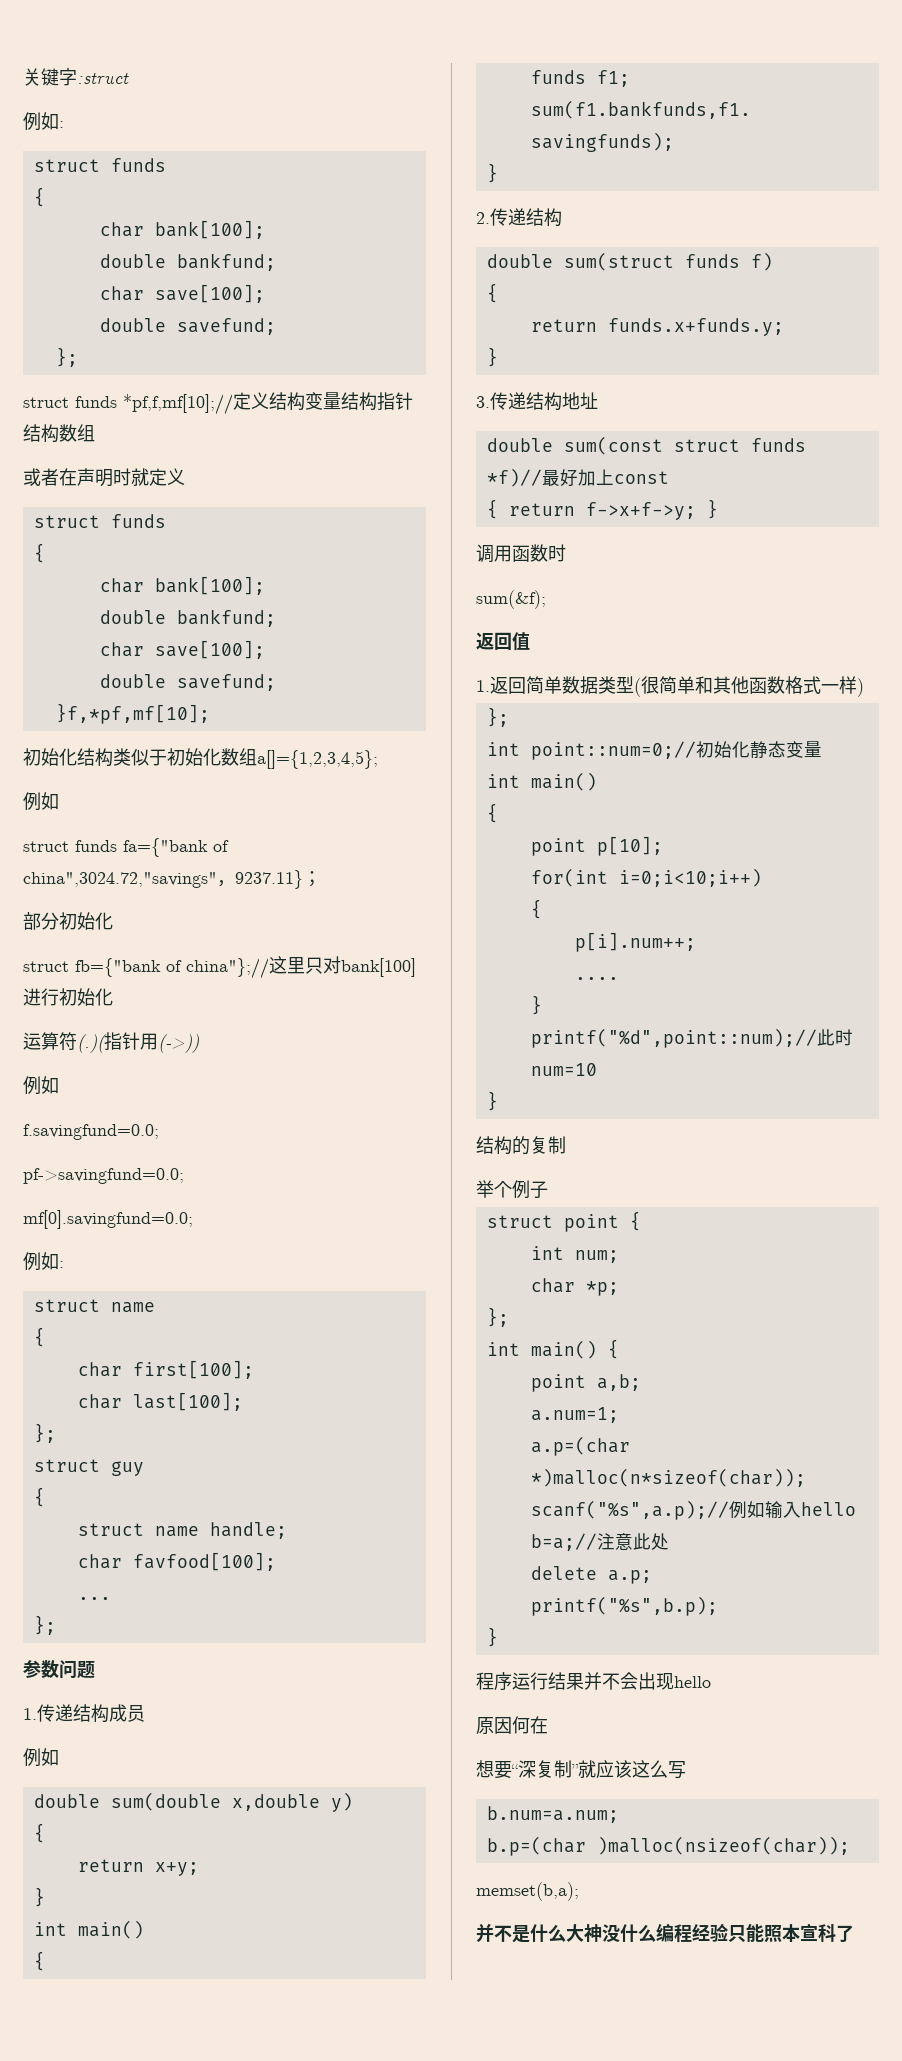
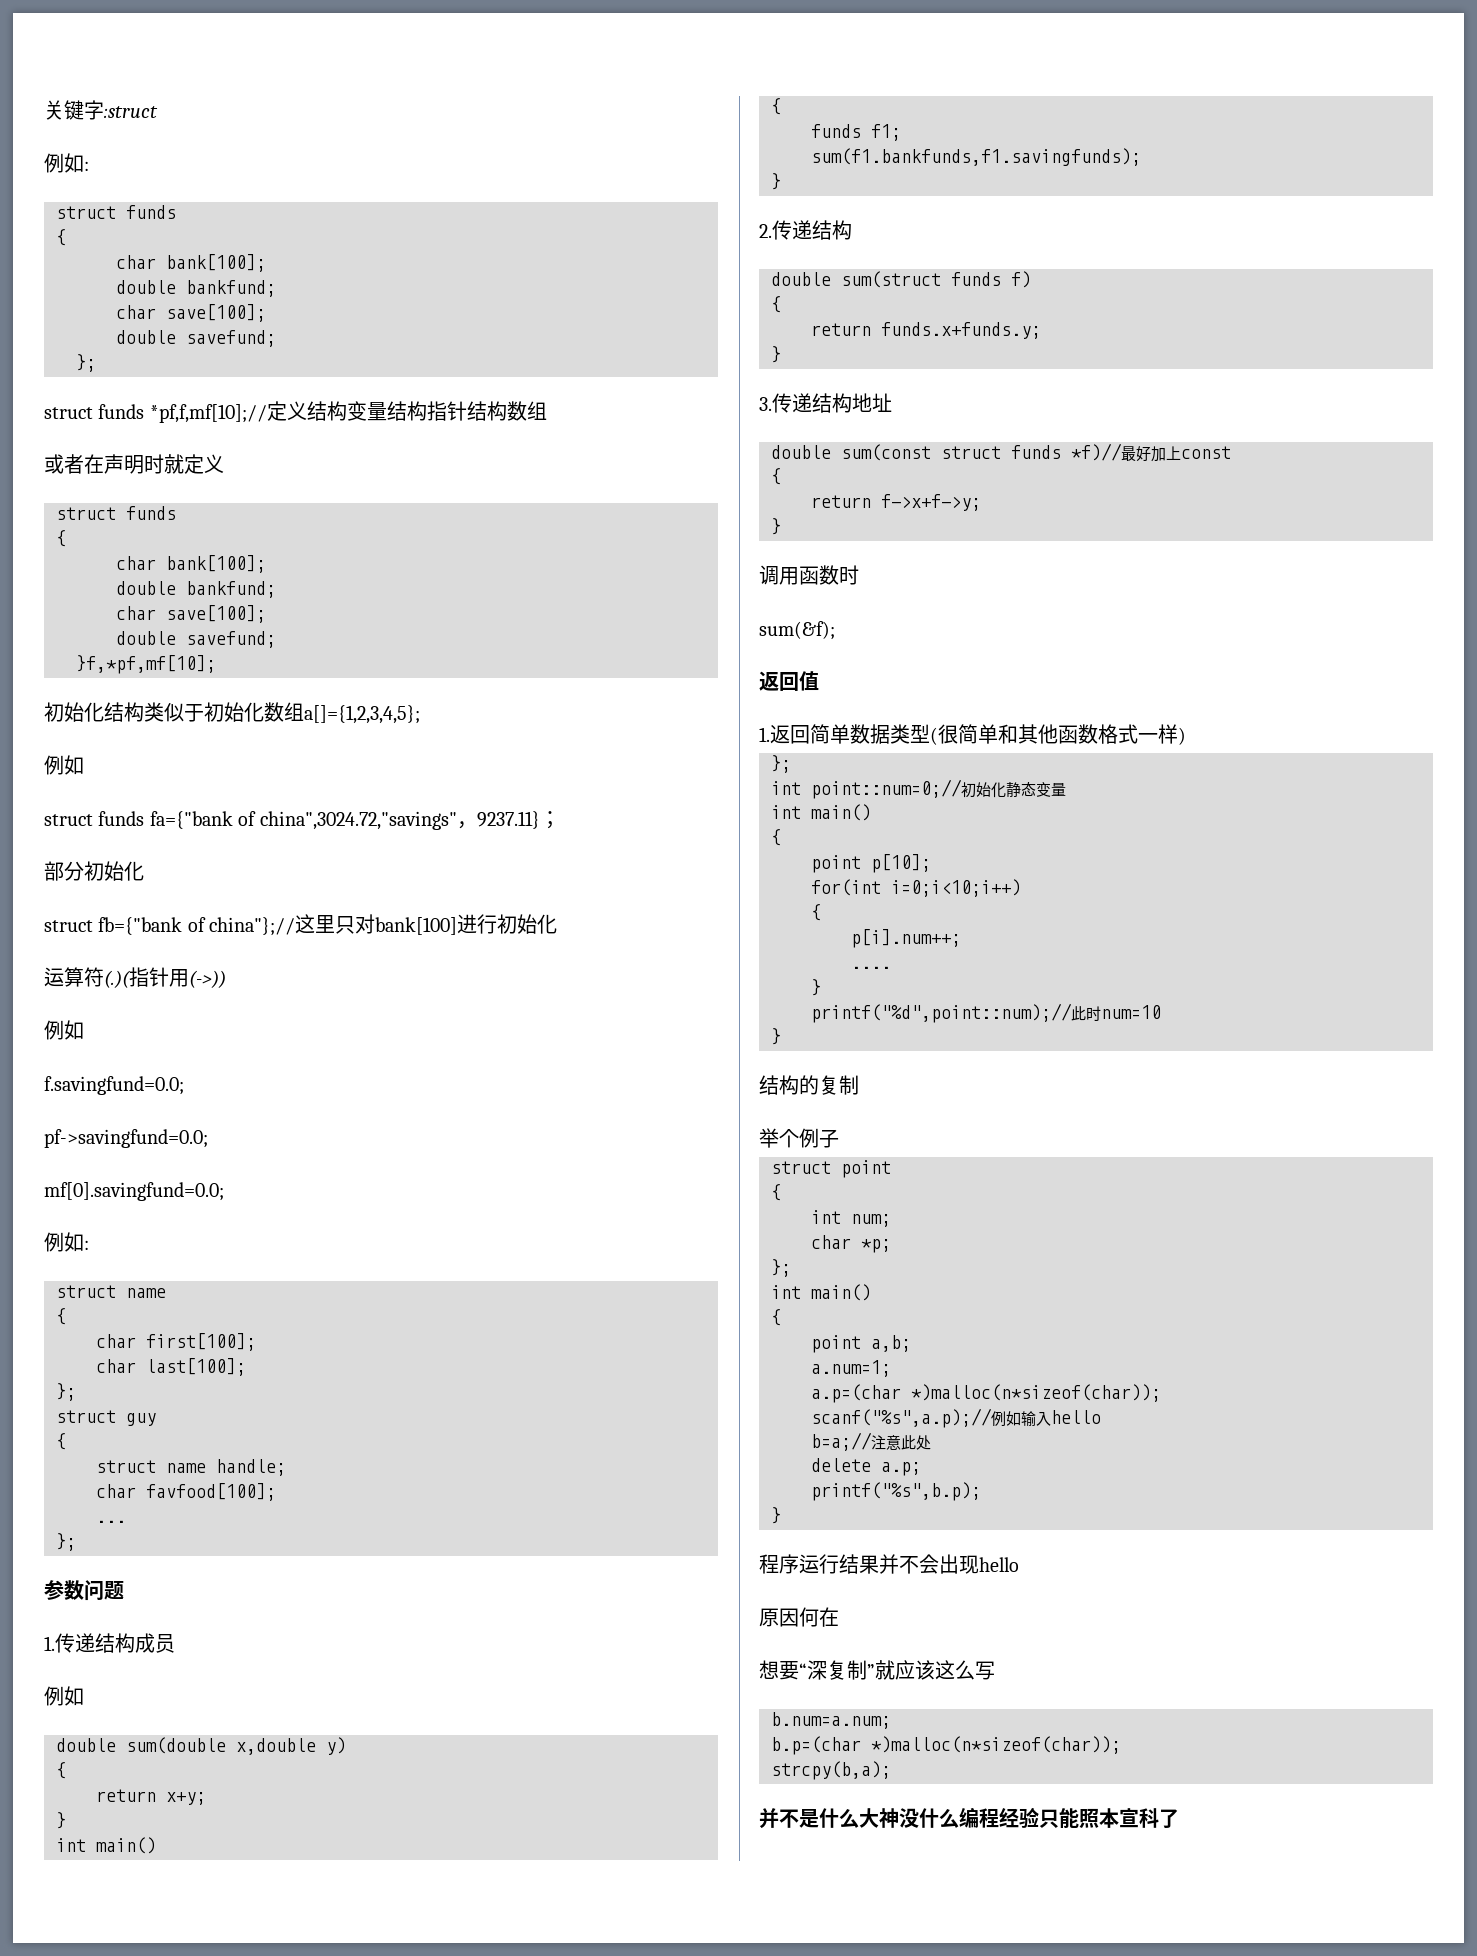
(498, 509) none -> (781, 476) //
(696, 511) none -> (981, 502) //
(619, 1223) none -> (891, 1169) //
(597, 1349) none -> (871, 1292) //
[596,1836,850,1855] [476,1882,579,1901] )malloc(nsizeof(char)); // memset(b,a); -> [871,1736,1121,1754] [771,1761,891,1780] *)malloc(n*sizeof(char)); // strcpy(b,a);

